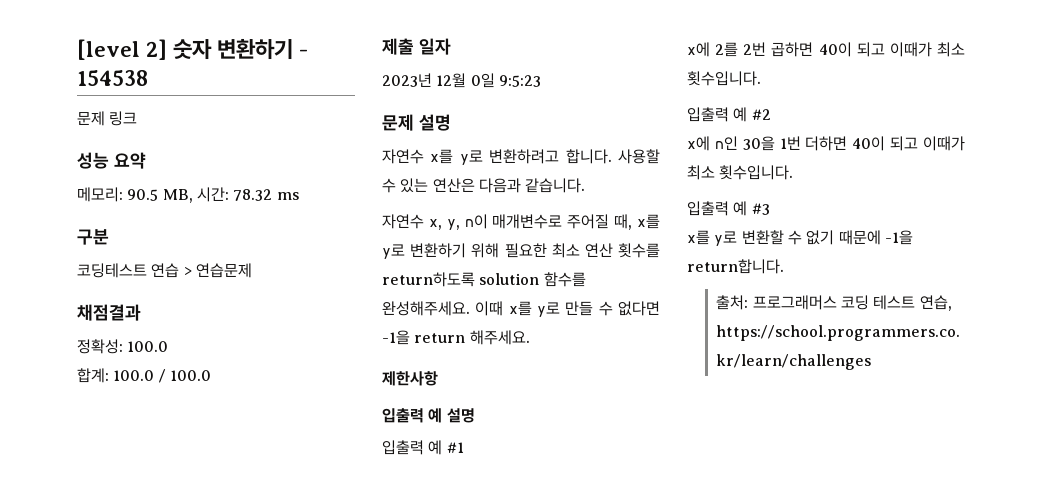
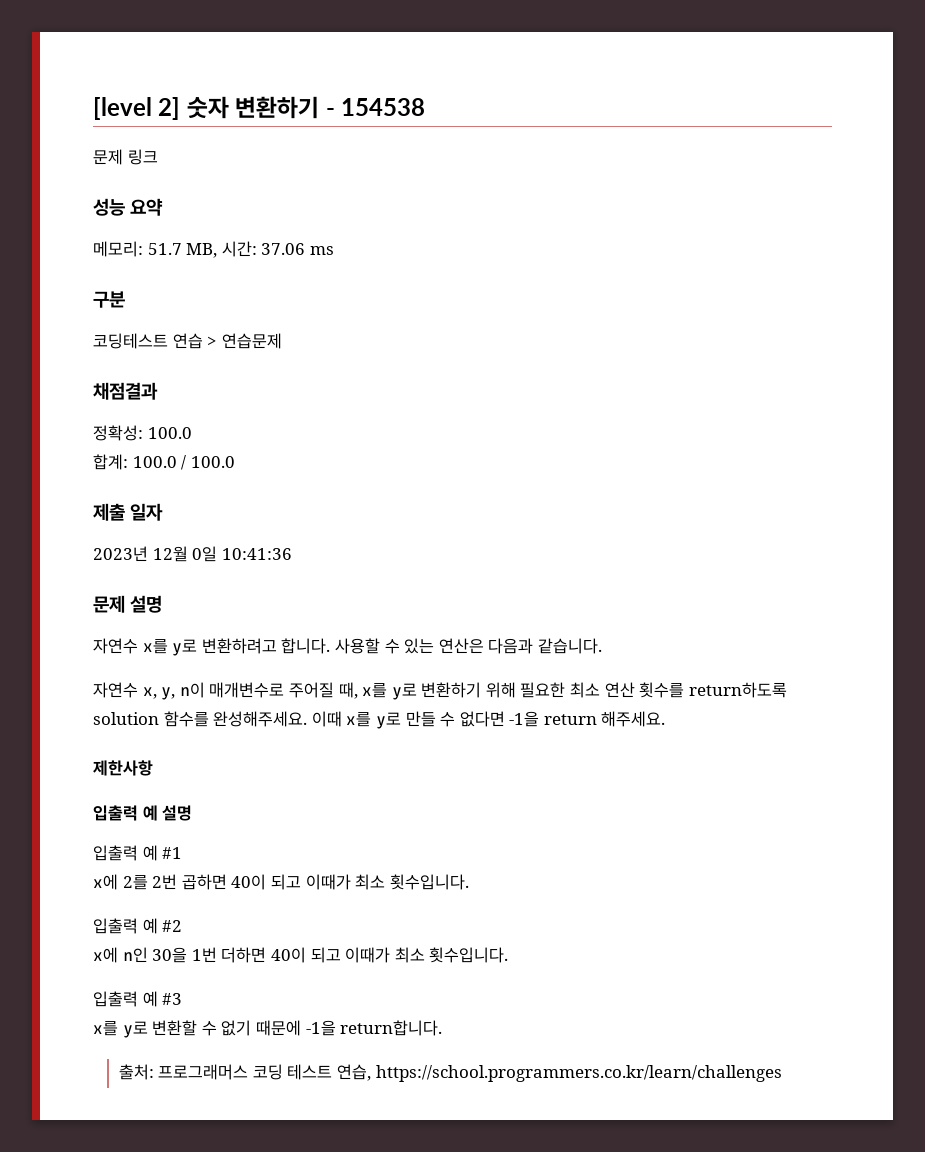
[127,189,159,201] 90.5 -> [147,243,182,255] 51.7
[233,189,273,201] 78.32 -> [261,243,306,255] 37.06
[498,75,541,87] 9:5:23 -> [221,548,292,560] 10:41:36

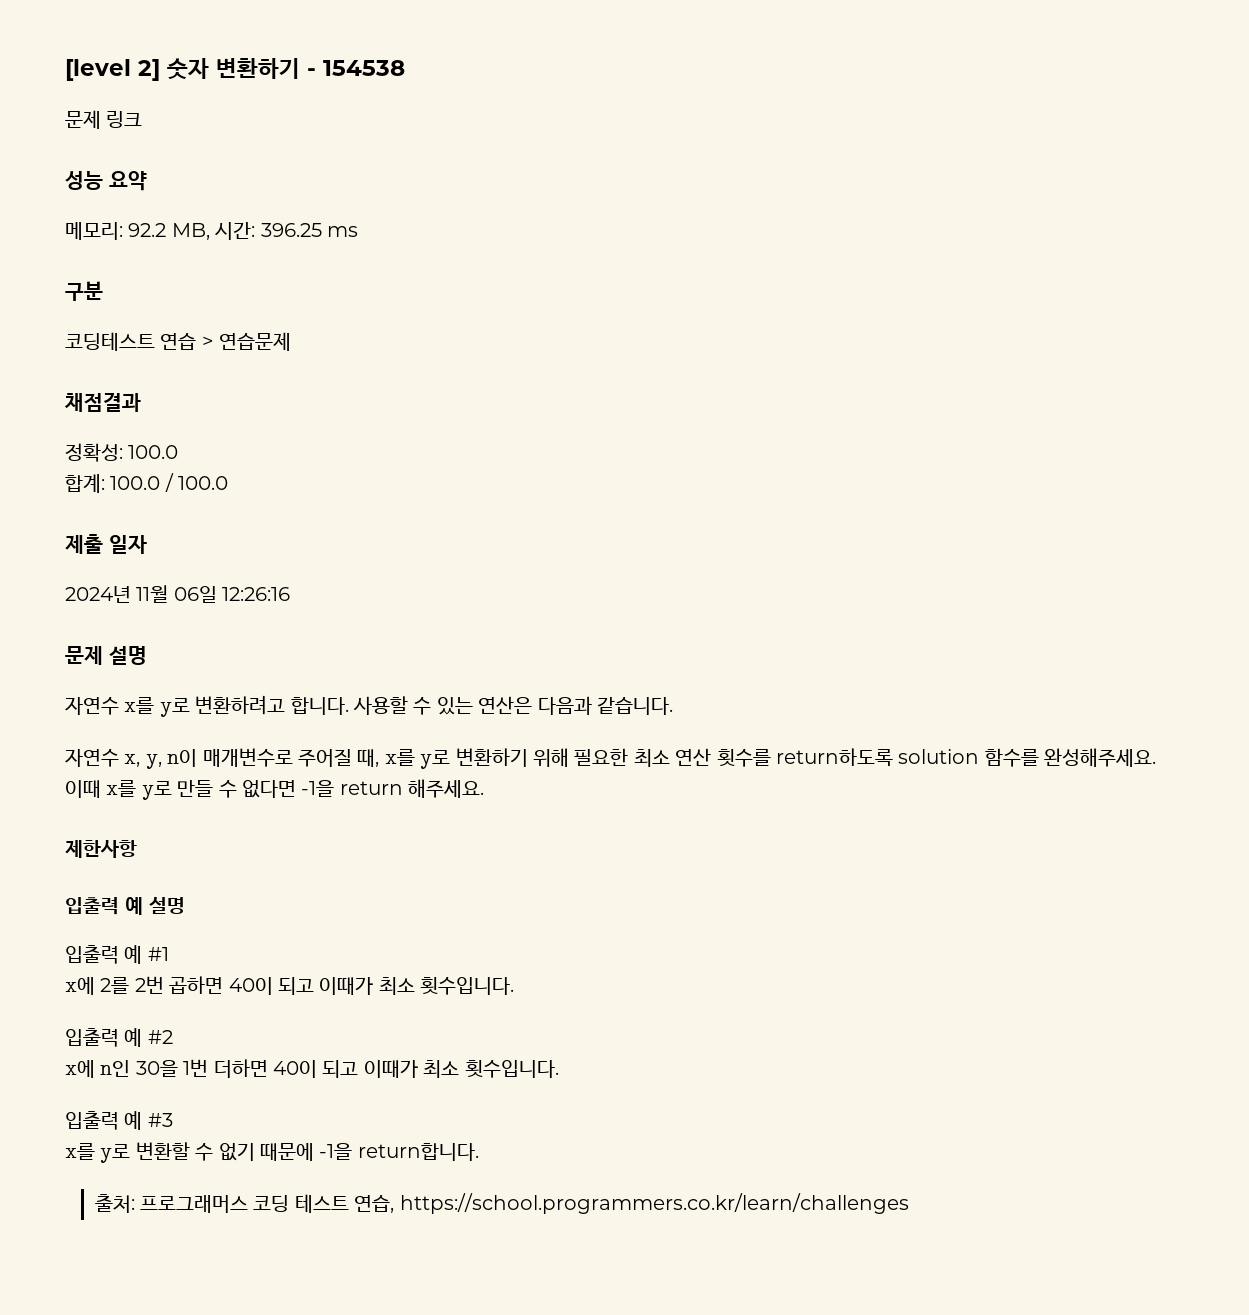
[147,243,182,255] 51.7 -> [128,223,167,237] 92.2
[261,243,306,255] 37.06 -> [260,223,322,237] 396.25
[93,546,292,562] 2023년 12월 0일 10:41:36 -> [65,585,291,603] 2024년 11월 06일 12:26:16

